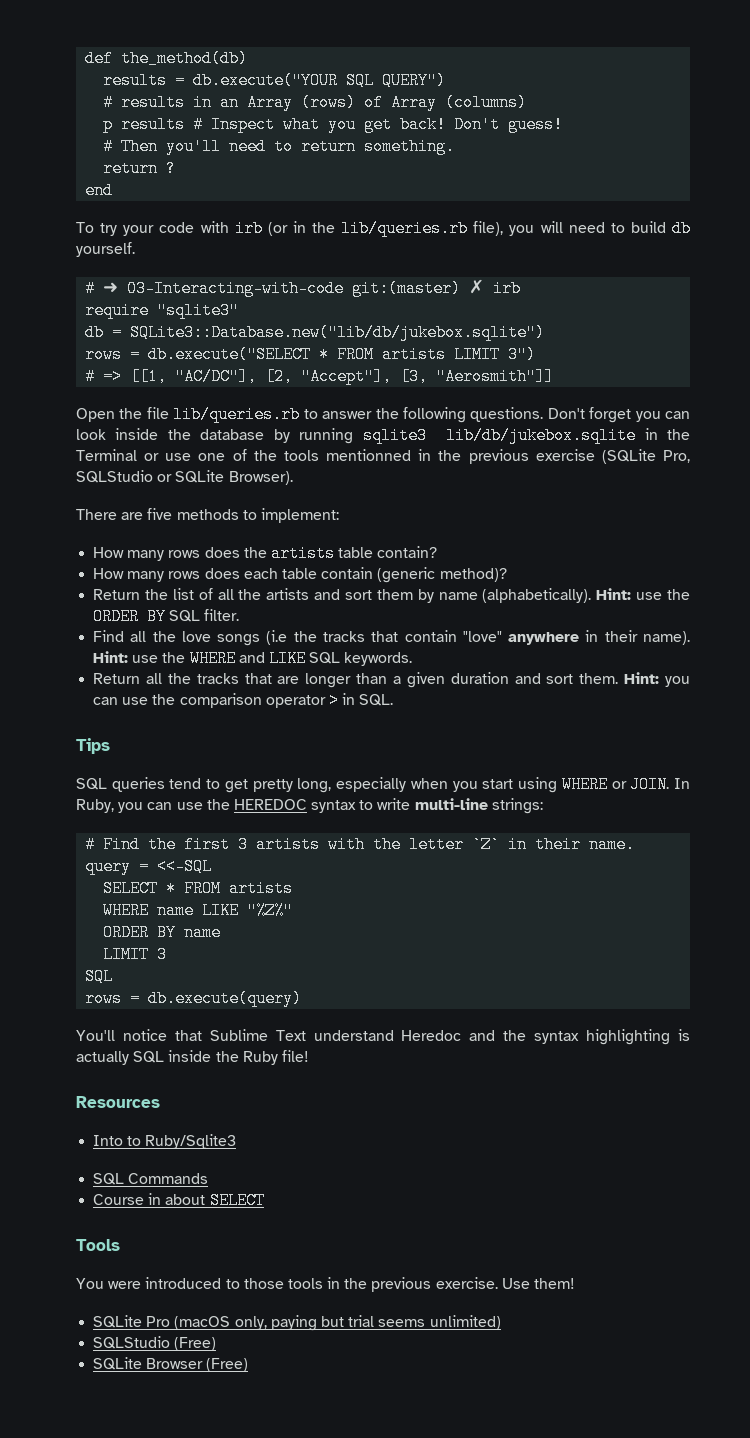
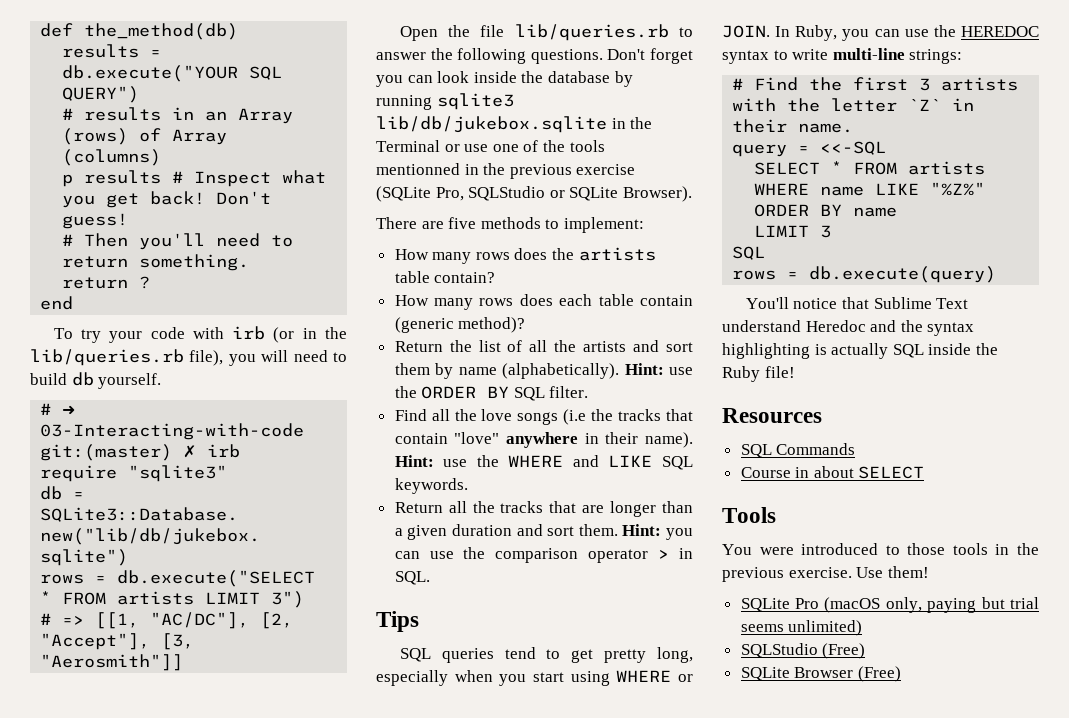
[93,1134,237,1149] // Into to Ruby/Sqlite3 -> (822, 415) none

